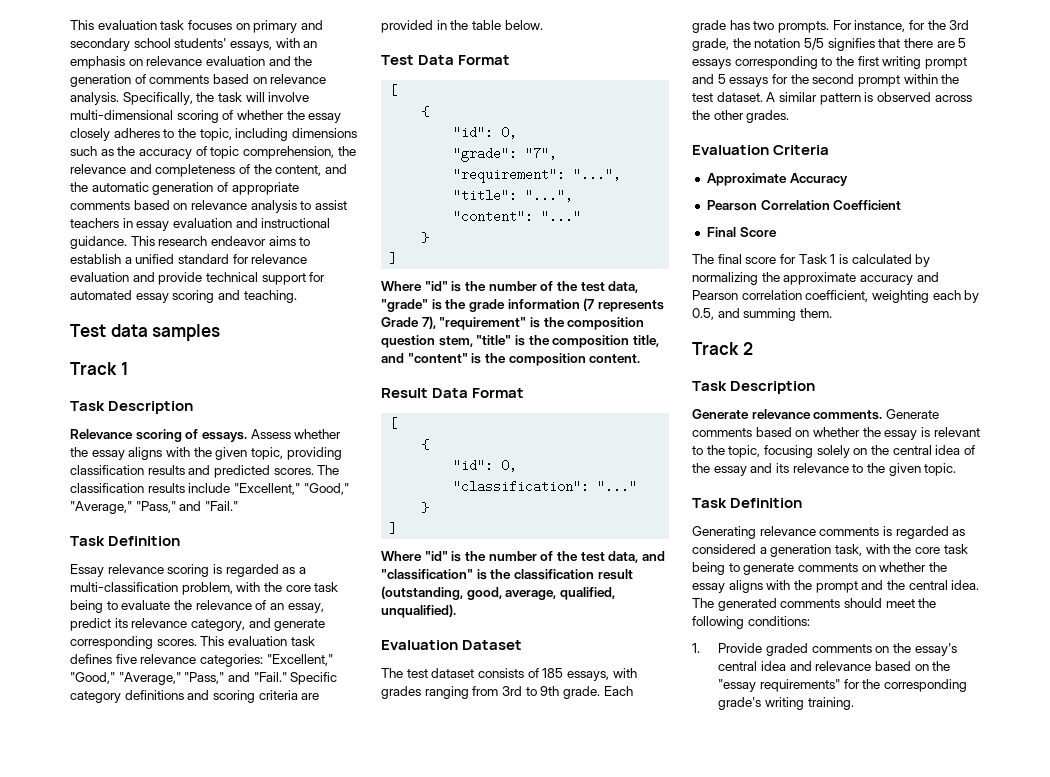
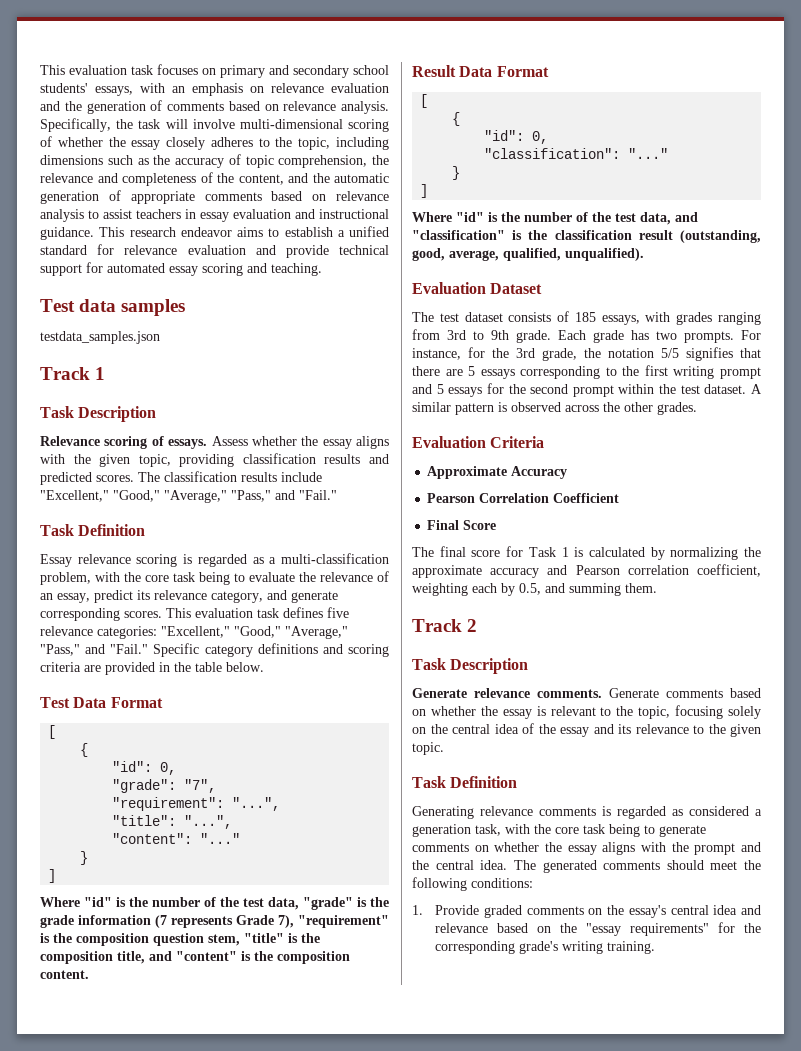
(221, 332) none -> [40,331,160,344] // testdata_samples.json

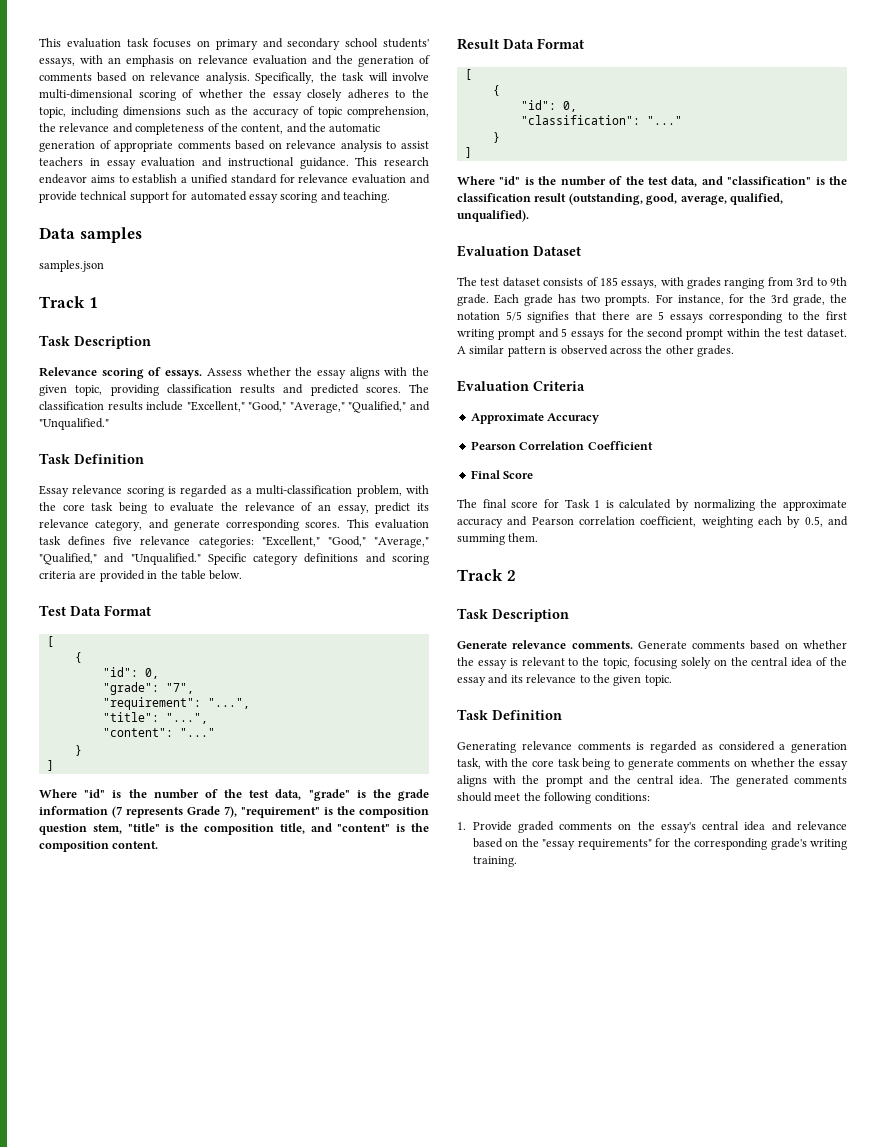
[40,299,117,312] Test data -> [39,227,75,239] Data
[40,331,160,344] testdata_samples.json -> [39,260,104,272] samples.json
[231,490,337,502] "Pass," and "Fail." -> [348,401,430,413] [39,418,109,430] "Qualified," and "Unqualified."
[40,644,149,656] "Pass," and "Fail." -> [39,553,201,565] "Qualified," and "Unqualified."

